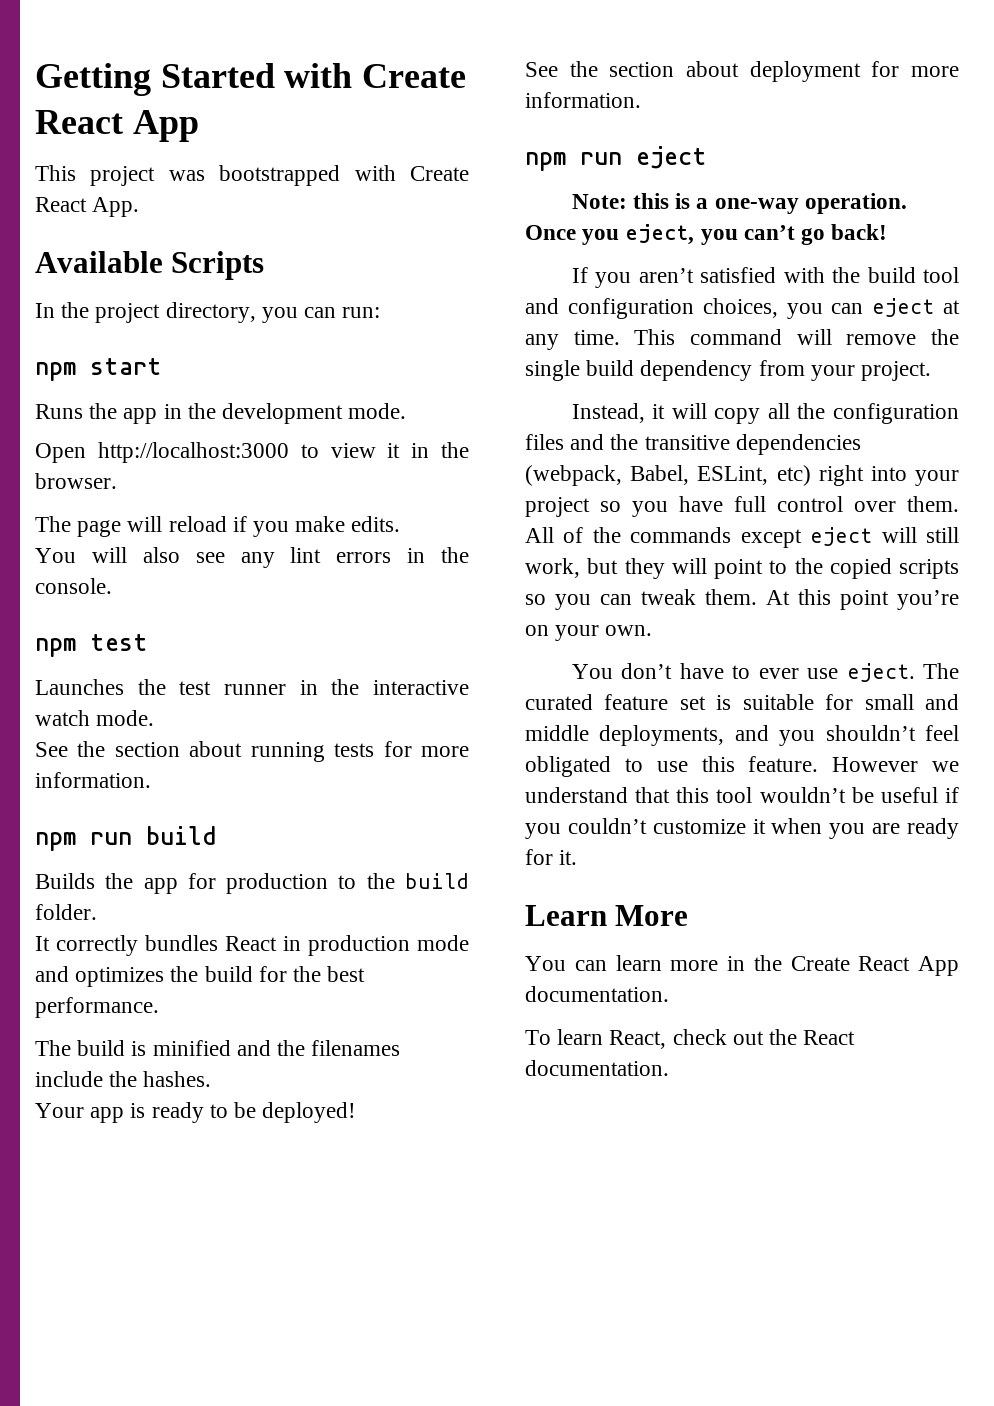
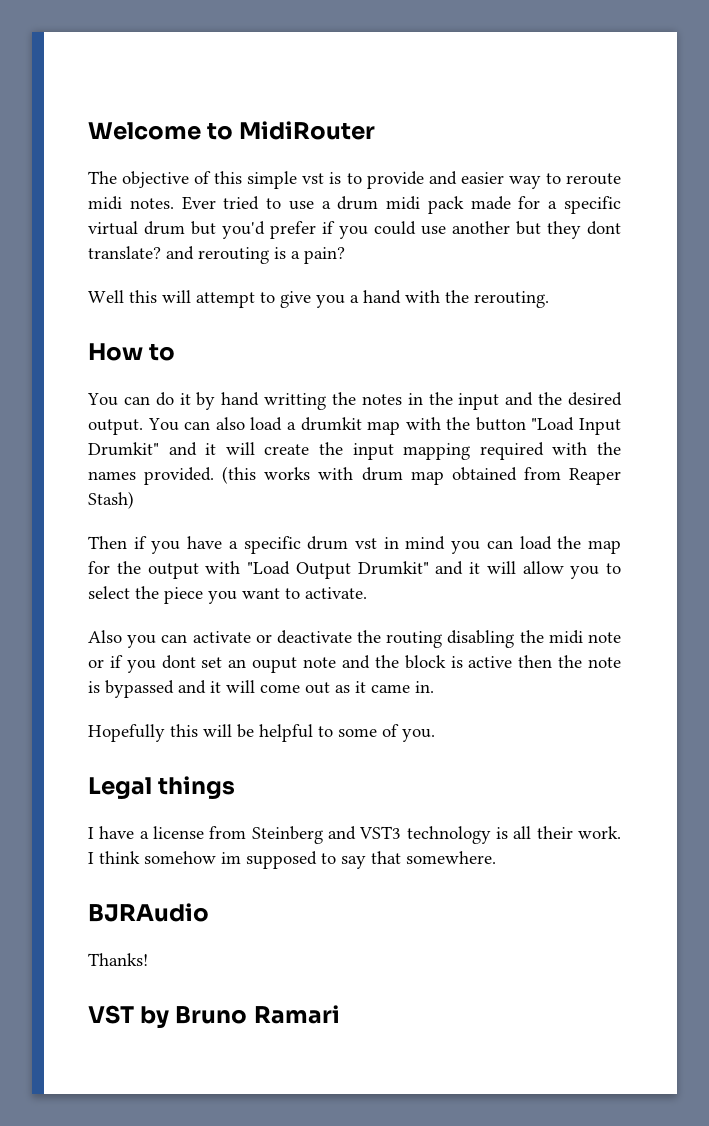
[35,63,467,96] [35,110,199,142] [35,165,469,186] [35,197,140,217] [35,251,265,280] [35,302,381,323] [35,358,162,381] [35,403,407,424] [35,442,469,463] [35,473,117,489] [35,516,401,537] [35,547,469,568] [35,578,112,594] [35,634,148,657] [35,679,470,695] [35,710,155,726] [35,741,469,762] [35,772,151,788] [35,826,216,851] [35,873,469,894] [35,904,97,920] [35,935,469,956] [35,966,366,987] [35,997,159,1018] [35,1040,401,1056] [35,1071,212,1087] [35,1102,357,1123] [525,61,959,82] [525,92,641,108] [525,146,707,171] [571,193,907,214] [525,224,888,245] [571,267,959,288] [525,298,960,319] [525,329,959,350] [525,360,932,381] [571,403,959,424] [525,434,861,455] [525,465,959,486] [525,496,959,517] [525,527,959,548] [525,558,959,579] [525,589,959,610] [525,625,653,641] [571,663,959,682] [525,694,959,710] [525,725,959,746] [525,756,959,777] [525,787,959,803] [525,818,959,839] [525,849,578,865] [525,905,689,926] [525,955,959,976] [525,986,669,1002] [525,1029,856,1049] [525,1060,669,1076] Getting Started with Create React App // This project was bootstrapped with Create React App. // Available Scripts // In the project directory, you can run: // npm start // Runs the app in the development mode. // Open http://localhost:3000 to view it in the browser. // The page will reload if you make edits. // You will also see any lint errors in the console. // npm test // Launches the test runner in the interactive watch mode. // See the section about running tests for more information. // npm run build // Builds the app for production to the build folder. // It correctly bundles React in production mode and optimizes the build for the best performance. // The build is minified and the filenames include the hashes. // Your app is ready to be deployed! // See the section about deployment for more information. // npm run eject // Note: this is a one-way operation. Once you eject, you can’t go back! // If you aren’t satisfied with the build tool and configuration choices, you can eject at any time. This command will remove the single build dependency from your project. // Instead, it will copy all the configuration files and the transitive dependencies (webpack, Babel, ESLint, etc) right into your project so you have full control over them. All of the commands except eject will still work, but they will point to the copied scripts so you can tweak them. At this point you’re on your own. // You don’t have to ever use eject. The curated feature set is suitable for small and middle deployments, and you shouldn’t feel obligated to use this feature. However we understand that this tool wouldn’t be useful if you couldn’t customize it when you are ready for it. // Learn More // You can learn more in the Create React App documentation. // To learn React, check out the React documentation. -> [88,121,376,140] [88,171,621,189] [88,196,621,214] [88,221,621,239] [88,246,345,264] [88,290,549,308] [88,343,176,361] [87,392,622,410] [88,417,621,435] [88,442,621,460] [88,466,621,485] [88,491,134,509] [88,536,622,554] [88,561,621,579] [88,586,367,604] [88,630,621,648] [88,655,622,673] [88,680,434,698] [88,724,435,742] [88,776,236,800] [88,826,621,844] [88,851,496,869] [88,903,209,922] [88,953,148,966] [88,1005,340,1028] Welcome to MidiRouter // The objective of this simple vst is to provide and easier way to reroute midi notes. Ever tried to use a drum midi pack made for a specific virtual drum but you'd prefer if you could use another but they dont translate? and rerouting is a pain? // Well this will attempt to give you a hand with the rerouting. // How to // You can do it by hand writting the notes in the input and the desired output. You can also load a drumkit map with the button "Load Input Drumkit" and it will create the input mapping required with the names provided. (this works with drum map obtained from Reaper Stash) // Then if you have a specific drum vst in mind you can load the map for the output with "Load Output Drumkit" and it will allow you to select the piece you want to activate. // Also you can activate or deactivate the routing disabling the midi note or if you dont set an ouput note and the block is active then the note is bypassed and it will come out as it came in. // Hopefully this will be helpful to some of you. // Legal things // I have a license from Steinberg and VST3 technology is all their work. I think somehow im supposed to say that somewhere. // BJRAudio // Thanks! // VST by Bruno Ramari

